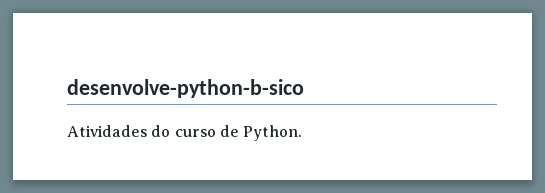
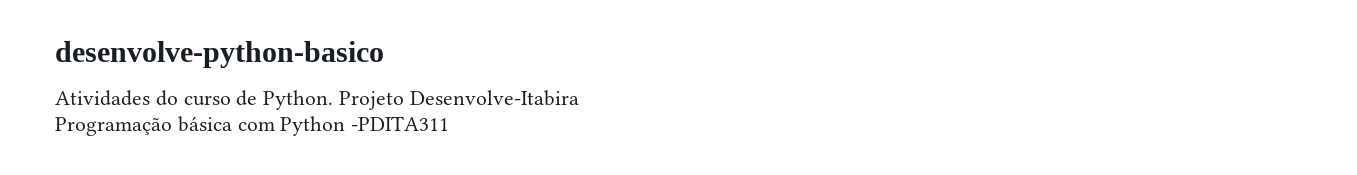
[67,79,304,98] desenvolve-python-b-sico -> [55,41,384,68] desenvolve-python-basico
(303, 133) none -> [339,90,579,110] [55,116,450,136] Projeto Desenvolve-Itabira // Programação básica com Python -PDITA311

